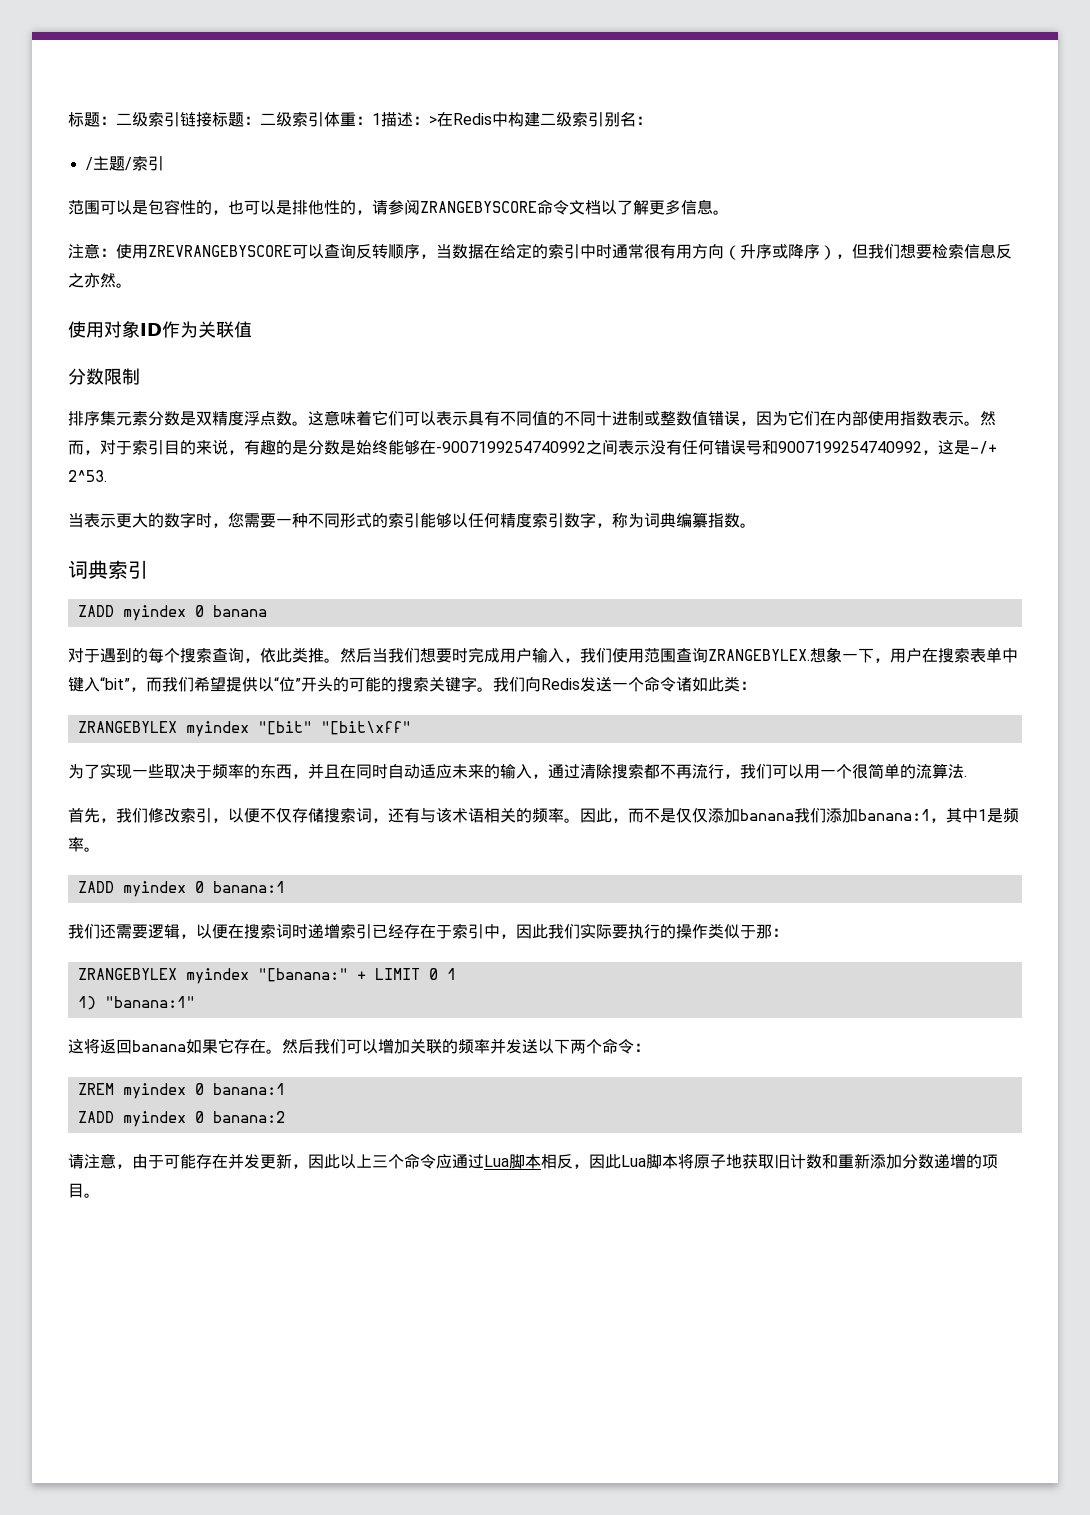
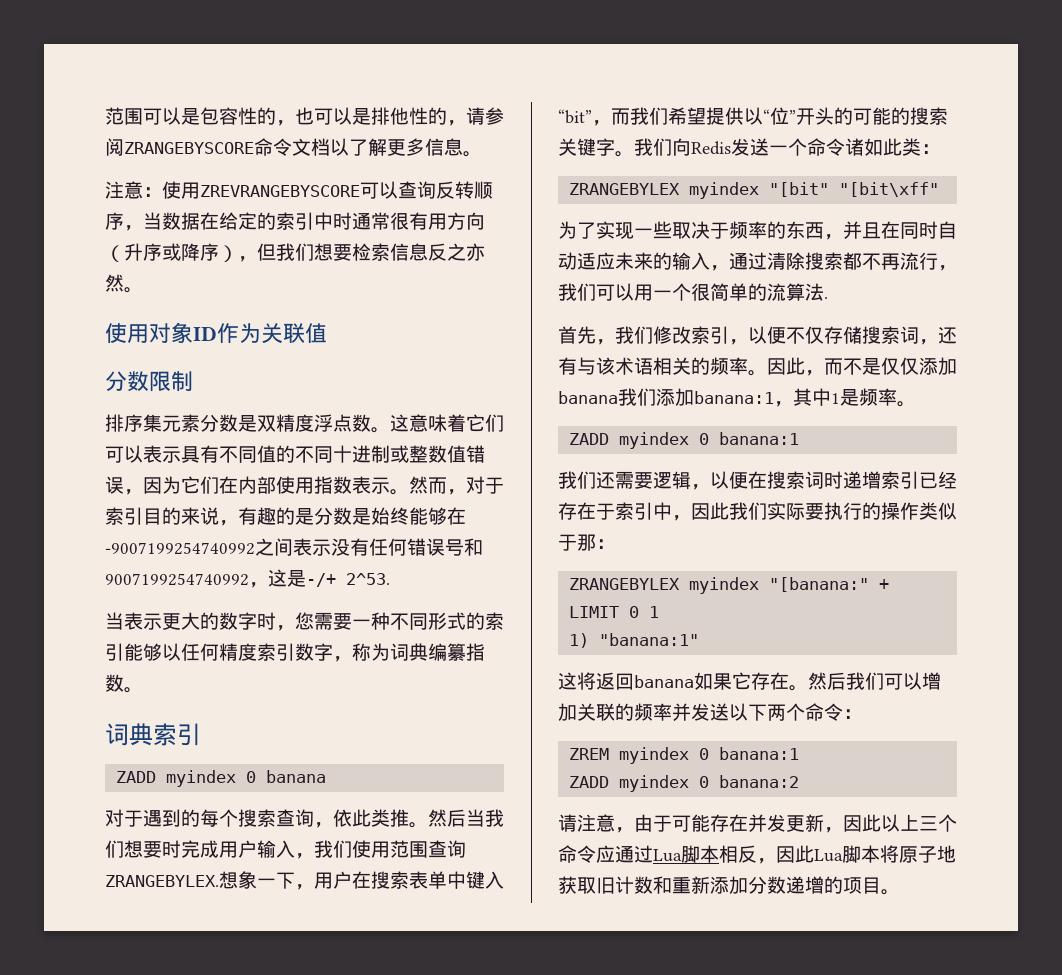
[68,112,652,127] [85,156,164,171] 标题：二级索引链接标题：二级索引体重：1描述：>在Redis中构建二级索引别名： // /主题/索引 // -> (105, 116) none

